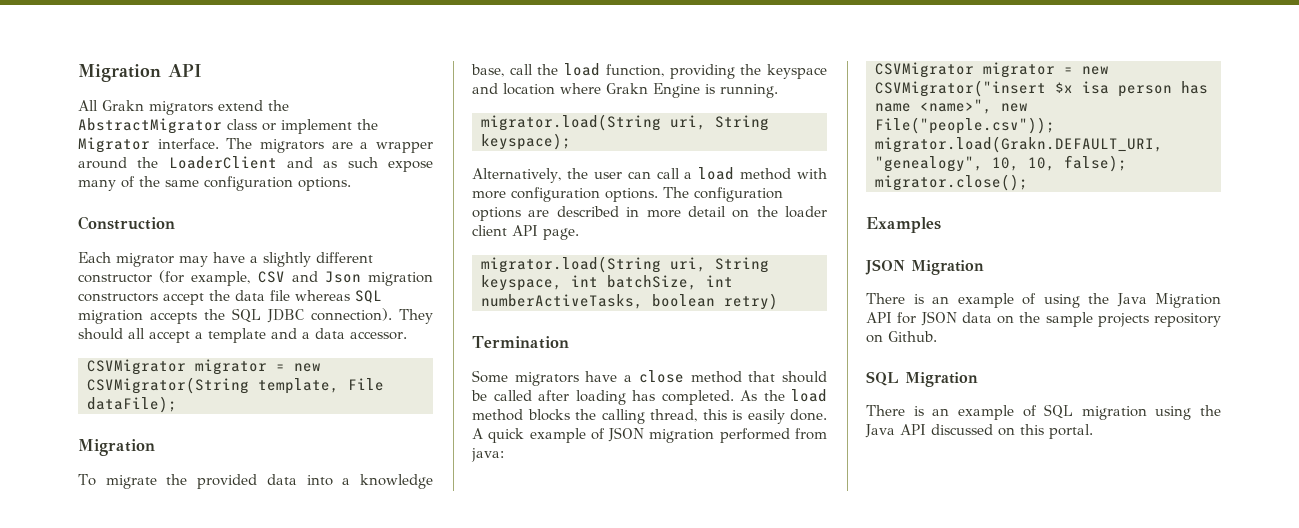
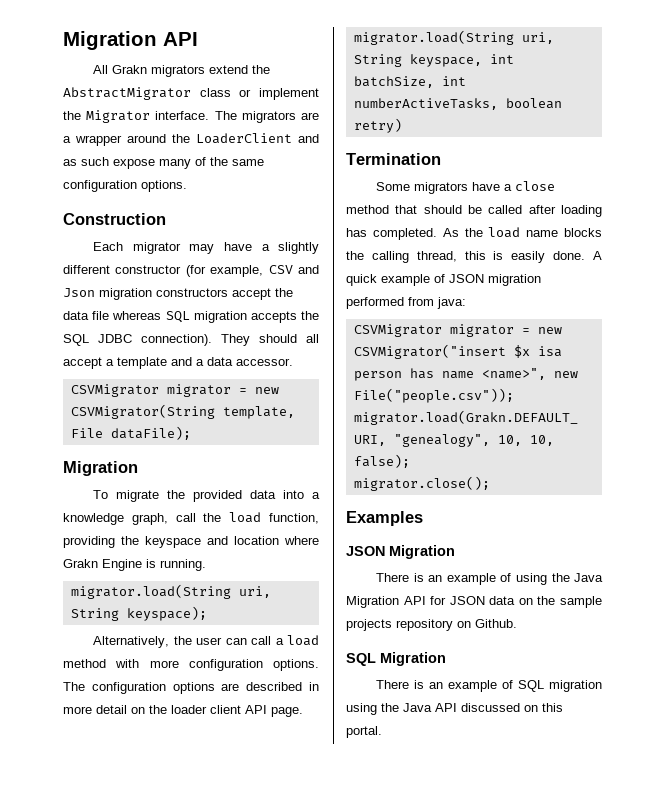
[471,64,504,77] base, -> [131,513,168,525] graph,
[472,409,523,421] method -> [526,230,559,237] name

